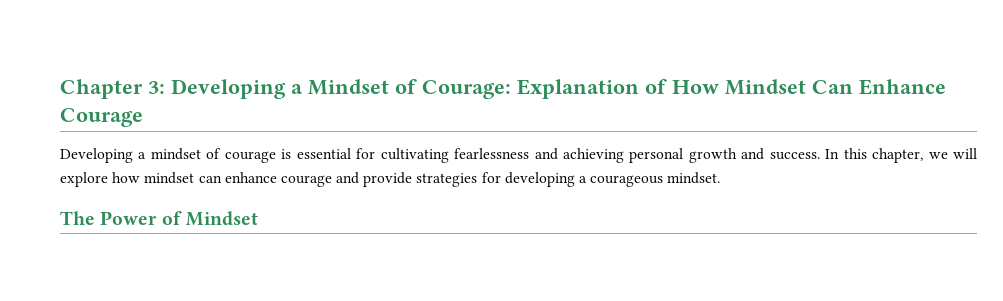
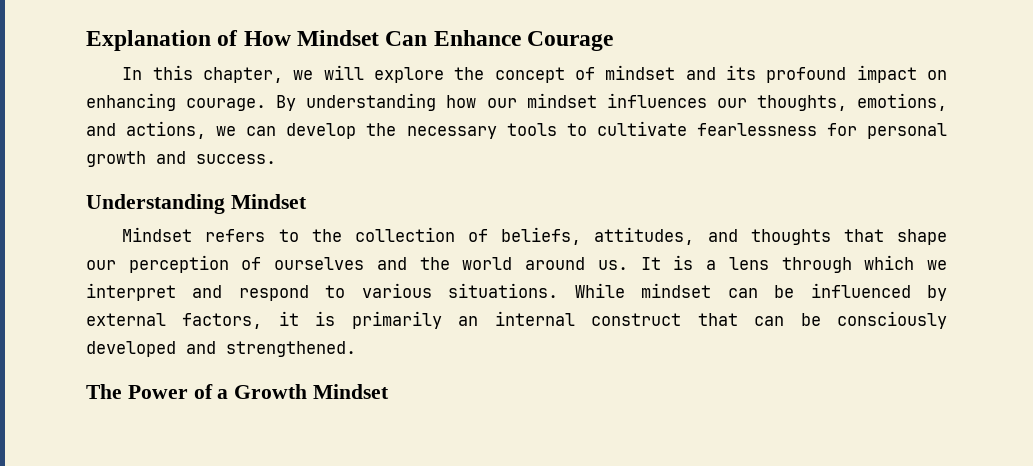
[60,79,511,99] Chapter 3: Developing a Mindset of Courage: -> (86, 40) none
[60,148,820,163] Developing a mindset of courage is essential for cultivating fearlessness and achieving personal growth and success. -> (614, 41) none
[112,172,721,187] how mindset can enhance courage and provide strategies for developing a courageous mindset. -> [454,65,947,83] [86,93,948,111] [86,121,948,139] [86,151,276,167] [86,194,307,214] [122,227,947,245] [86,255,948,273] [86,283,948,301] [86,311,947,329] [86,341,356,357] the concept of mindset and its profound impact on enhancing courage. By understanding how our mindset influences our thoughts, emotions, and actions, we can develop the necessary tools to cultivate fearlessness for personal growth and success. // Understanding Mindset // Mindset refers to the collection of beliefs, attitudes, and thoughts that shape our perception of ourselves and the world around us. It is a lens through which we interpret and respond to various situations. While mindset can be influenced by external factors, it is primarily an internal construct that can be consciously developed and strengthened.
(182, 218) none -> [217,384,308,399] a Growth

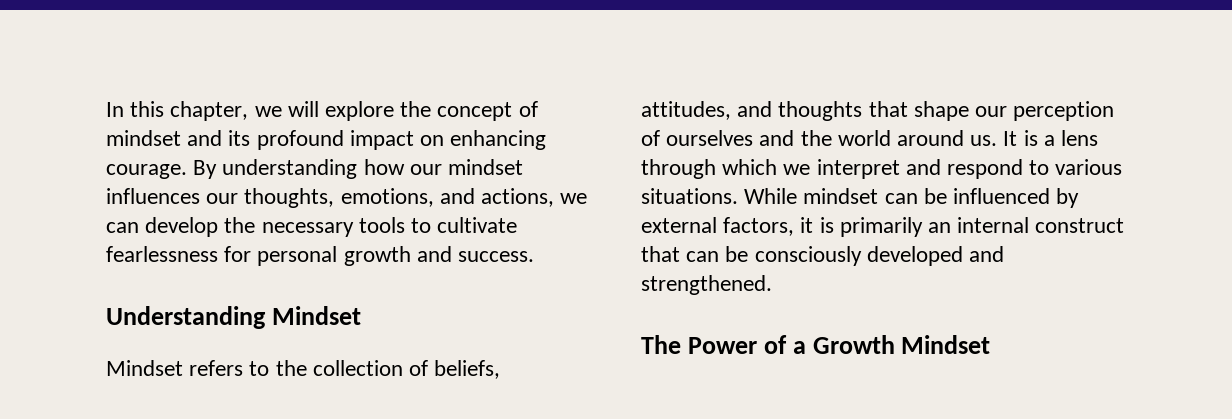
[86,30,614,51] Explanation of How Mindset Can Enhance Courage // -> (106, 109) none

